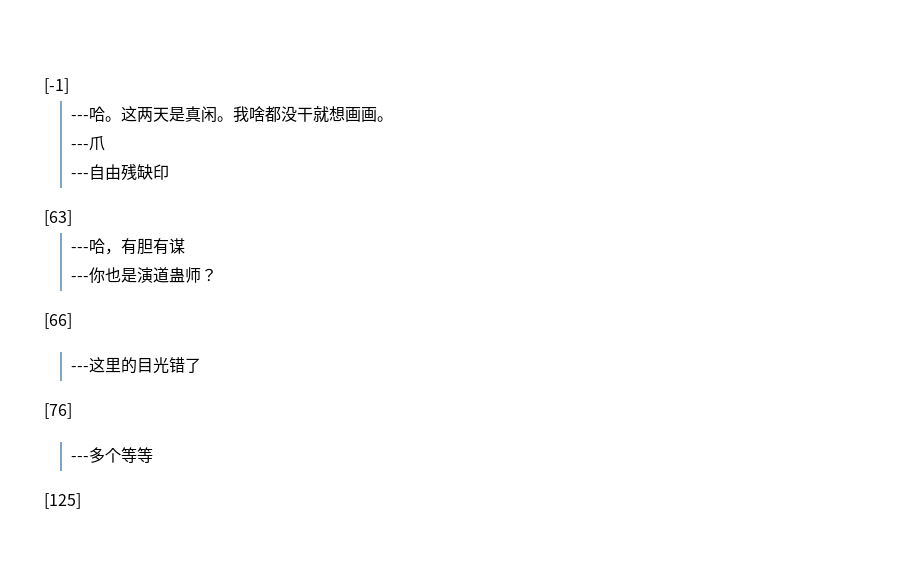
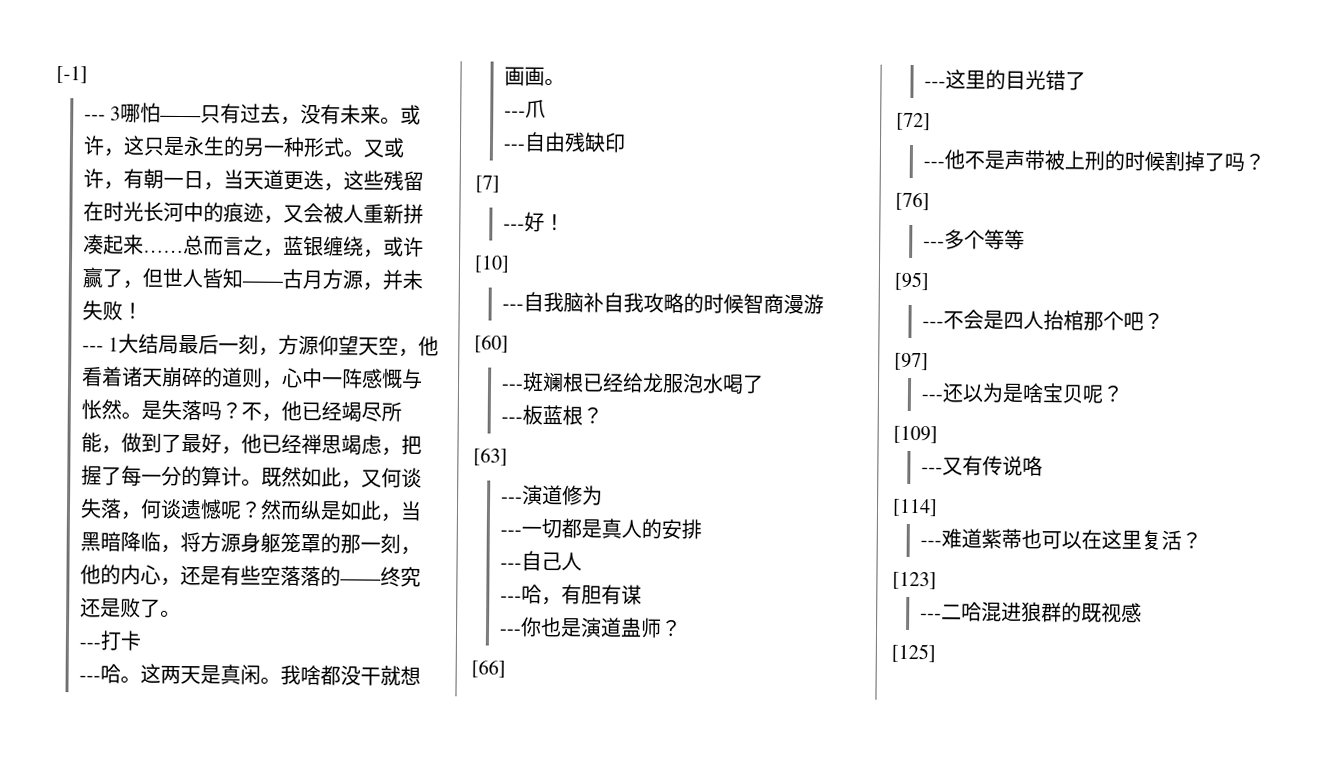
(69, 86) none -> [83,102,422,125] [82,135,405,158] [82,168,424,192] [82,201,424,224] [82,234,424,258] [81,267,423,291] [81,300,143,321] [81,333,440,357] [80,366,423,389] [80,399,402,423] [80,432,422,456] [80,465,422,489] [79,498,422,522] [79,531,421,555] [79,564,421,587] [79,597,181,619] [78,630,141,651] // --- 3哪怕——只有过去，没有未来。或许，这只是永生的另一种形式。又或许，有朝一日，当天道更迭，这些残留在时光长河中的痕迹，又会被人重新拼凑起来……总而言之，蓝银缠绕，或许赢了，但世人皆知——古月方源，并未失败！ // --- 1大结局最后一刻，方源仰望天空，他看着诸天崩碎的道则，心中一阵感慨与怅然。是失落吗？不，他已经竭尽所能，做到了最好，他已经禅思竭虑，把握了每一分的算计。既然如此，又何谈失落，何谈遗憾呢？然而纵是如此，当黑暗降临，将方源身躯笼罩的那一刻，他的内心，还是有些空落落的——终究还是败了。 // ---打卡
[44,210,72,226] [63] -> [475,175,500,193] [502,211,565,232] [474,255,510,273] [501,291,824,315] [474,334,509,353] [500,371,764,395] [500,404,603,426] [473,447,508,466] [500,484,603,506] [499,517,702,540] [499,550,582,571] [7] // ---好！ // [10] // ---自我脑补自我攻略的时候智商漫游 // [60] // ---斑斓根已经给龙服泡水喝了 // ---板蓝根？ // [63] // ---演道修为 // ---一切都是真人的安排 // ---自己人
[44,403,72,419] [70,447,153,463] [76] // ---多个等等 -> [896,112,931,131] [922,149,1265,172] [895,191,930,211] [922,229,1025,250] [894,271,929,291] [921,309,1164,331] [894,352,929,371] [920,382,1124,404] [893,425,938,444] [920,455,1043,477] [892,498,938,517] [919,528,1202,551] [892,571,937,590] [919,601,1142,623] [72] // ---他不是声带被上刑的时候割掉了吗？ // [76] // ---多个等等 // [95] // ---不会是四人抬棺那个吧？ // [97] // ---还以为是啥宝贝呢？ // [109] // ---又有传说咯 // [114] // ---难道紫蒂也可以在这里复活？ // [123] // ---二哈混进狼群的既视感

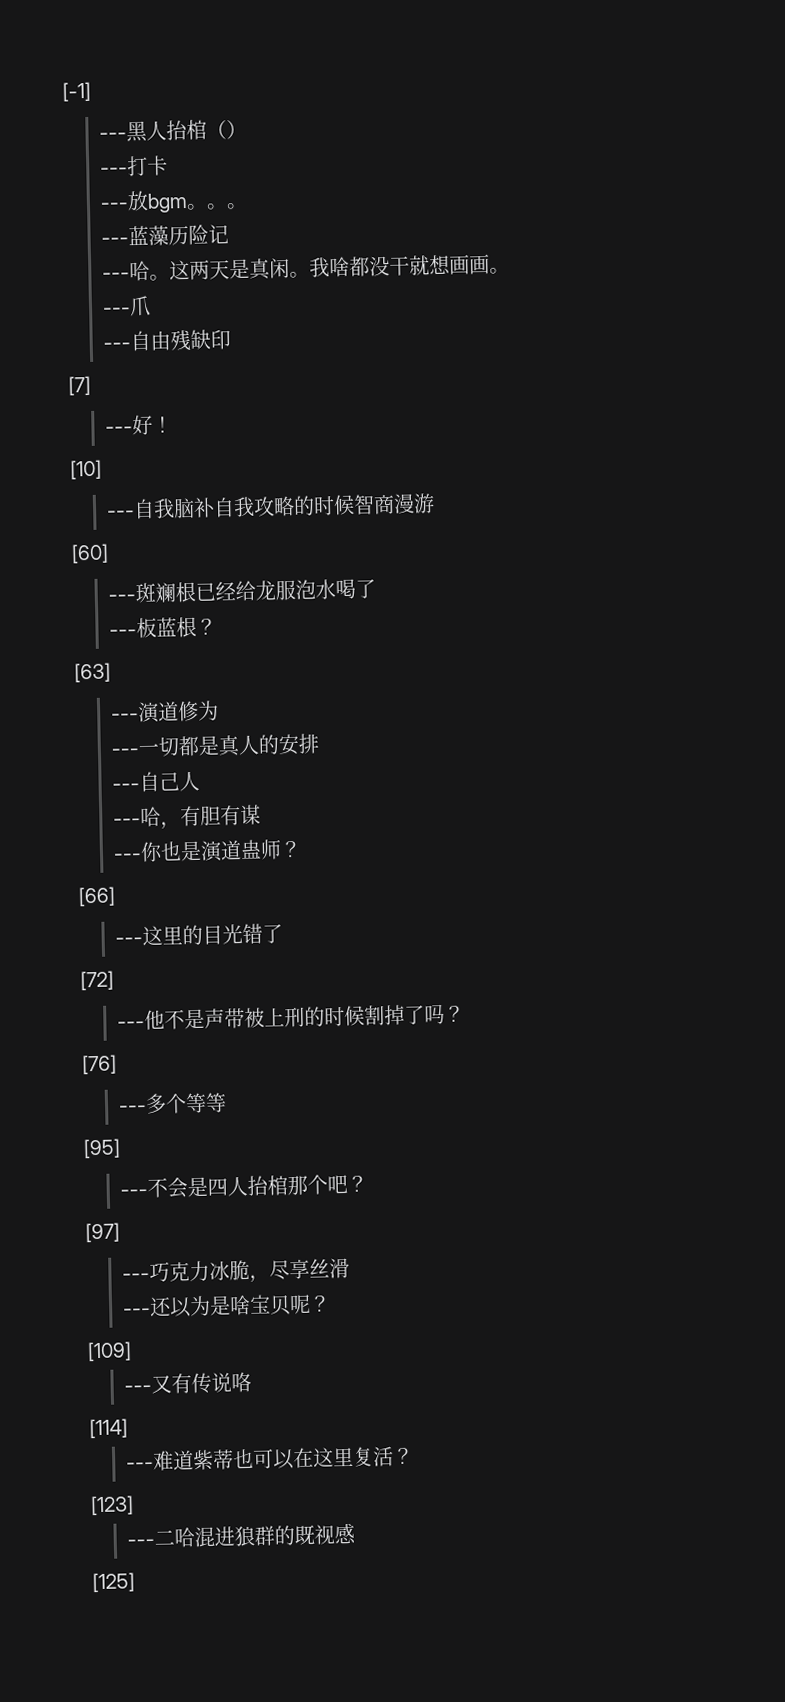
[110,102,422,125] [82,135,405,158] [82,168,424,192] [82,201,424,224] [82,234,424,258] [81,267,423,291] [81,300,143,321] [81,333,440,357] [80,366,423,389] [80,399,402,423] [80,432,422,456] [80,465,422,489] [79,498,422,522] [79,531,421,555] [79,564,421,587] [79,597,181,619] [78,630,141,651] 3哪怕——只有过去，没有未来。或许，这只是永生的另一种形式。又或许，有朝一日，当天道更迭，这些残留在时光长河中的痕迹，又会被人重新拼凑起来……总而言之，蓝银缠绕，或许赢了，但世人皆知——古月方源，并未失败！ // --- 1大结局最后一刻，方源仰望天空，他看着诸天崩碎的道则，心中一阵感慨与怅然。是失落吗？不，他已经竭尽所能，做到了最好，他已经禅思竭虑，把握了每一分的算计。既然如此，又何谈失落，何谈遗憾呢？然而纵是如此，当黑暗降临，将方源身躯笼罩的那一刻，他的内心，还是有些空落落的——终究还是败了。 // ---打卡 -> [126,119,248,143] [100,155,169,177] [100,190,249,213] [101,224,230,246] 黑人抬棺（） // ---打卡 // ---放bgm。。。 // ---蓝藻历险记
(929, 361) none -> [122,1257,351,1283] // ---巧克力冰脆，尽享丝滑

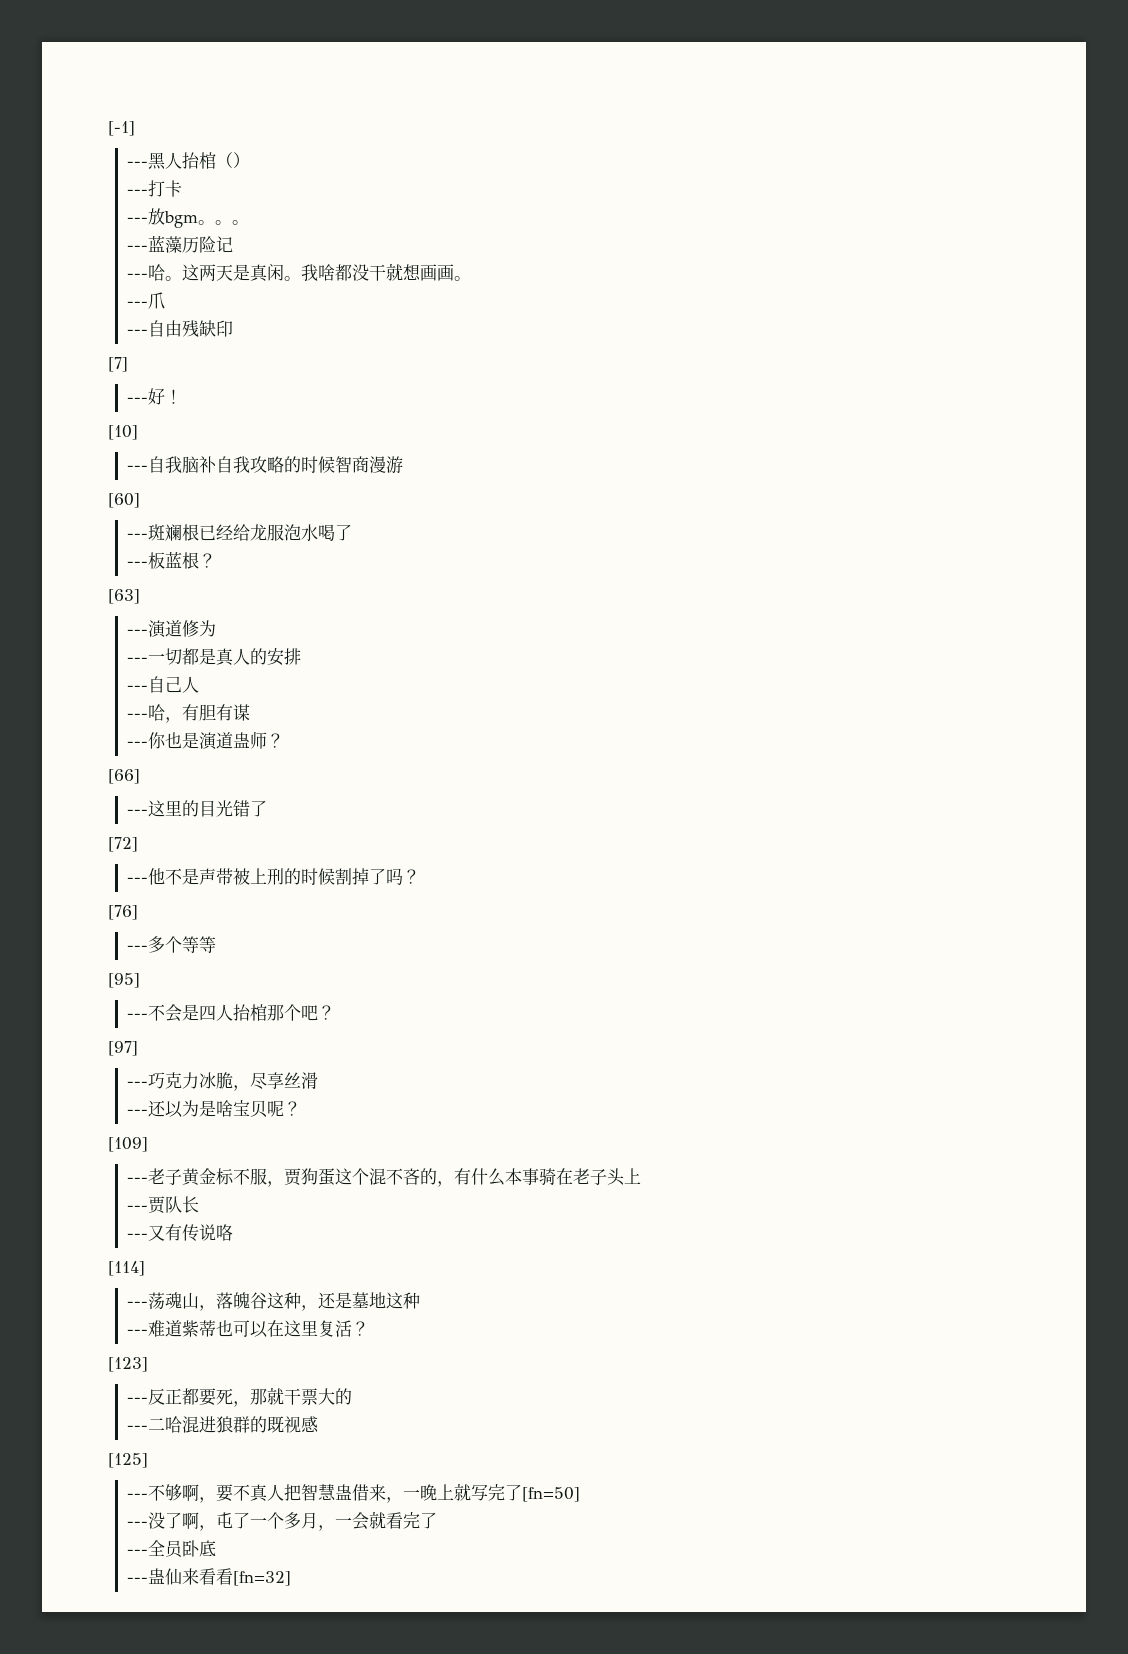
(132, 1351) none -> [127,1168,642,1187] [127,1196,200,1214] // ---老子黄金标不服，贾狗蛋这个混不吝的，有什么本事骑在老子头上 // ---贾队长
(128, 1428) none -> [127,1292,421,1311] // ---荡魂山，落魄谷这种，还是墓地这种
(134, 1505) none -> [127,1387,353,1407] // ---反正都要死，那就干票大的
(135, 1582) none -> [127,1483,581,1503] [127,1511,438,1531] [127,1540,217,1558] [127,1568,292,1586] // ---不够啊，要不真人把智慧蛊借来，一晚上就写完了[fn=50] // ---没了啊，屯了一个多月，一会就看完了 // ---全员卧底 // ---蛊仙来看看[fn=32]

